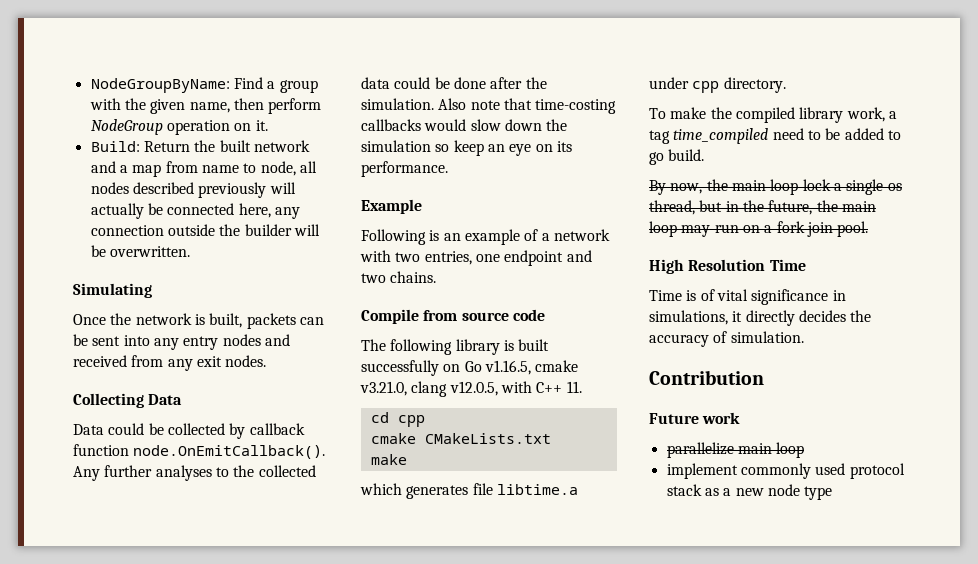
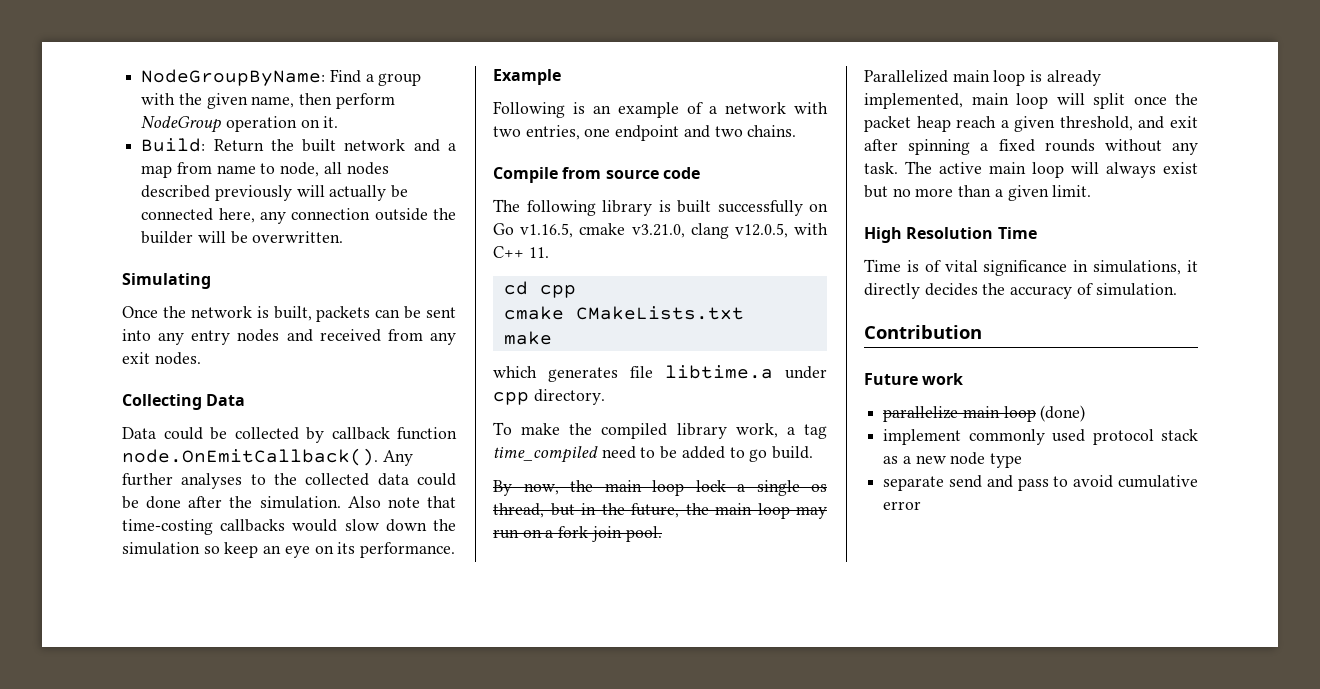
(869, 229) none -> [864,70,1101,86] [864,93,1198,109] [864,116,1198,132] [864,139,1198,155] [864,161,1198,178] [864,185,1092,201] // Parallelized main loop is already implemented, main loop will split once the packet heap reach a given threshold, and exit after spinning a fixed rounds without any task. The active main loop will always exist but no more than a given limit.
(805, 450) none -> [1040,405,1086,422] (done)
(833, 493) none -> [883,475,1198,491] [883,501,922,510] // separate send and pass to avoid cumulative error

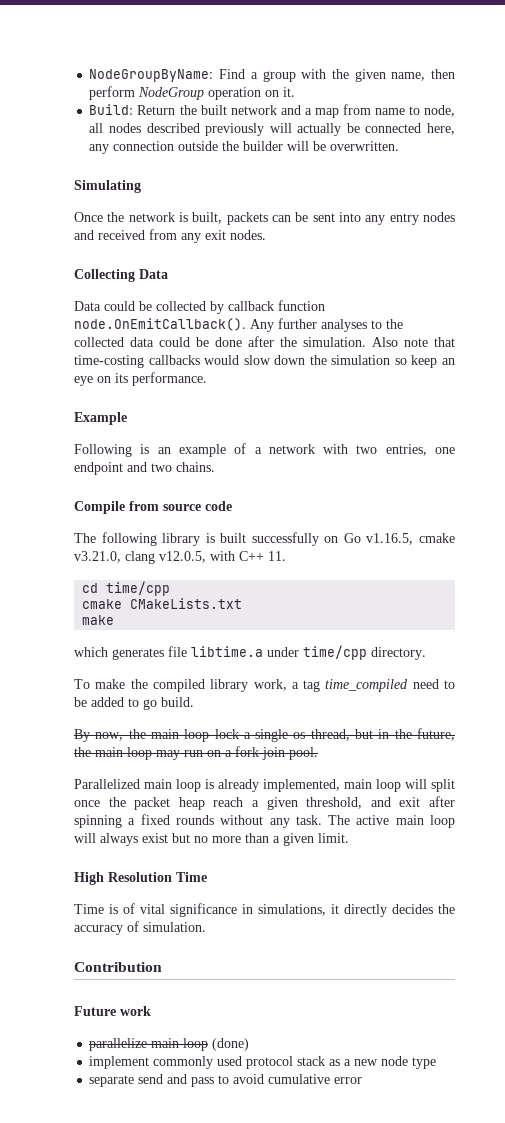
[539,285,576,298] cpp -> [106,581,171,596] time/cpp
[493,392,529,405] cpp -> [303,645,367,660] time/cpp

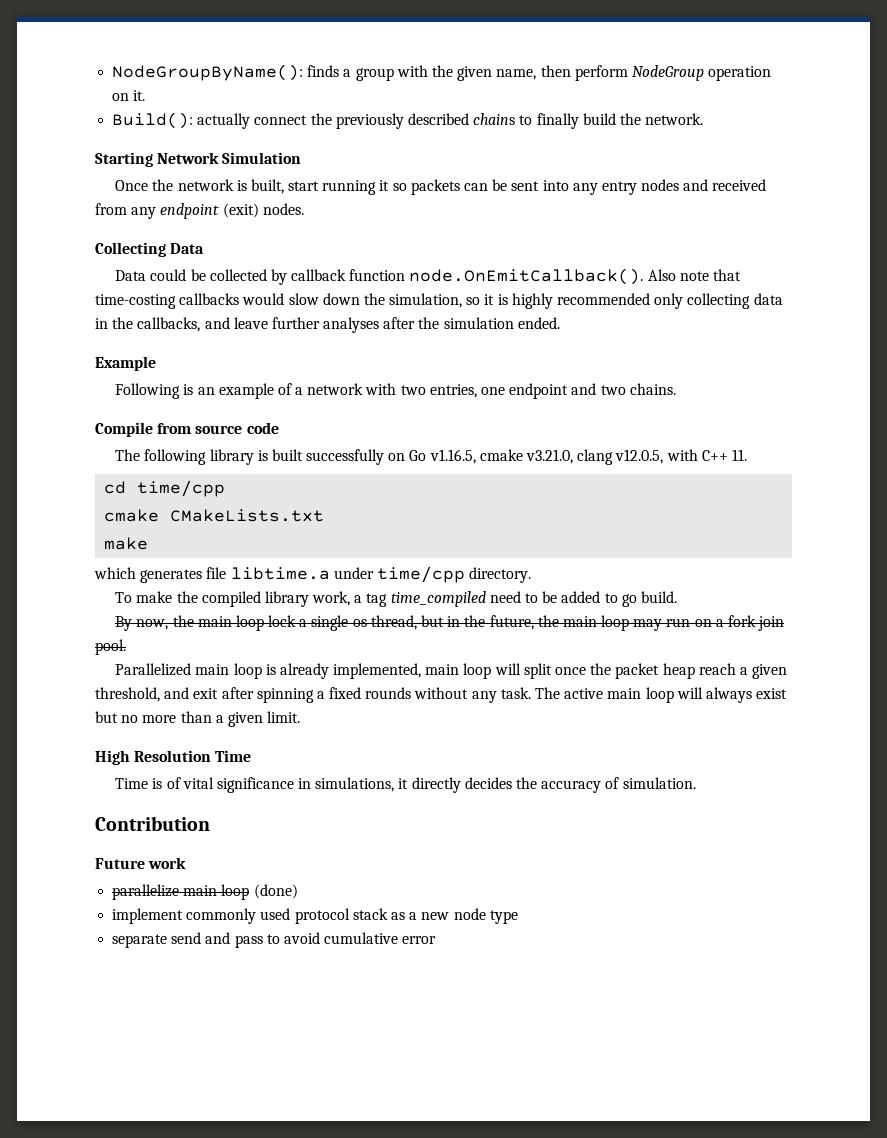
[89,69,246,82] NodeGroupByName: Find -> [112,64,340,81] NodeGroupByName(): finds
[89,104,456,118] [89,123,455,136] [89,141,400,154] [74,180,141,193] Build: Return the built network and a map from name to node, all nodes described previously will actually be connected here, any connection outside the builder will be overwritten. // Simulating -> [112,112,704,129] [95,152,302,167] Build(): actually connect the previously described chains to finally build the network. // Starting Network Simulation
(223, 218) none -> [288,180,407,195] start running it so
[205,230,226,240] exit -> [160,203,259,219] endpoint (exit)
[250,318,403,332] [74,336,366,347] Any further analyses to the collected data could be done after the simulation. -> (644, 276) none
[331,355,455,368] [74,372,207,386] simulation so keep an eye on its performance. -> [389,293,783,309] [95,317,560,333] simulation, so it is highly recommended only collecting data in the callbacks, and leave further analyses after the simulation ended.

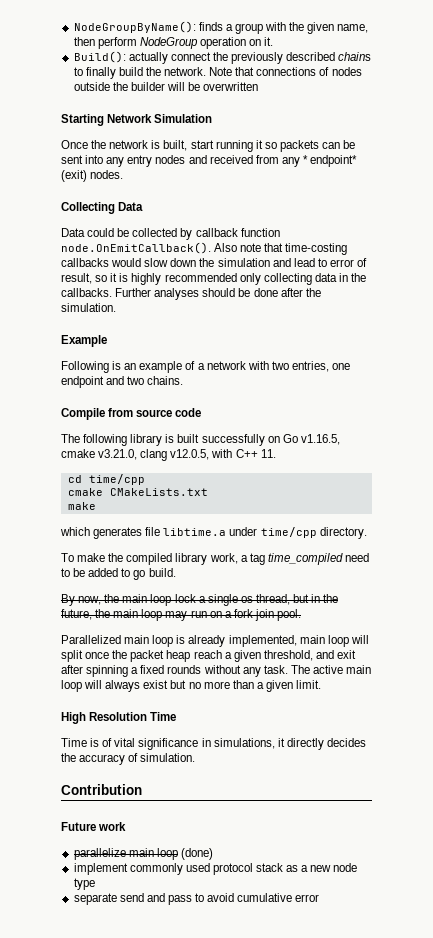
(704, 119) none -> [209,67,362,76] [73,82,259,91] Note that connections of nodes outside the builder will be overwritten
[160,203,220,219] endpoint -> [302,155,358,167] * endpoint*
[389,293,463,308] simulation, -> [217,258,368,267] [61,273,92,284] simulation and lead to error of result,
[137,317,560,333] callbacks, and leave further analyses after the simulation ended. -> [61,288,321,300] [61,303,116,312] callbacks. Further analyses should be done after the simulation.

